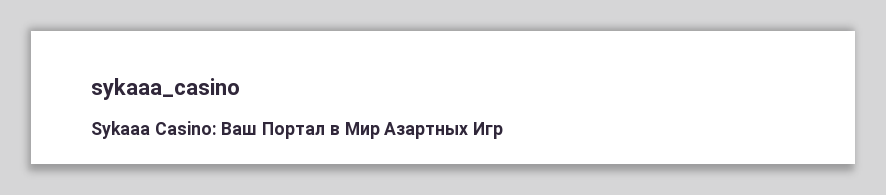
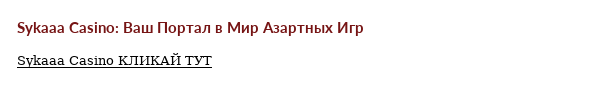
[91,78,240,100] sykaaa_casino // -> (17, 29) none
(504, 130) none -> [17,52,212,68] // Sykaaa Casino КЛИКАЙ ТУТ

